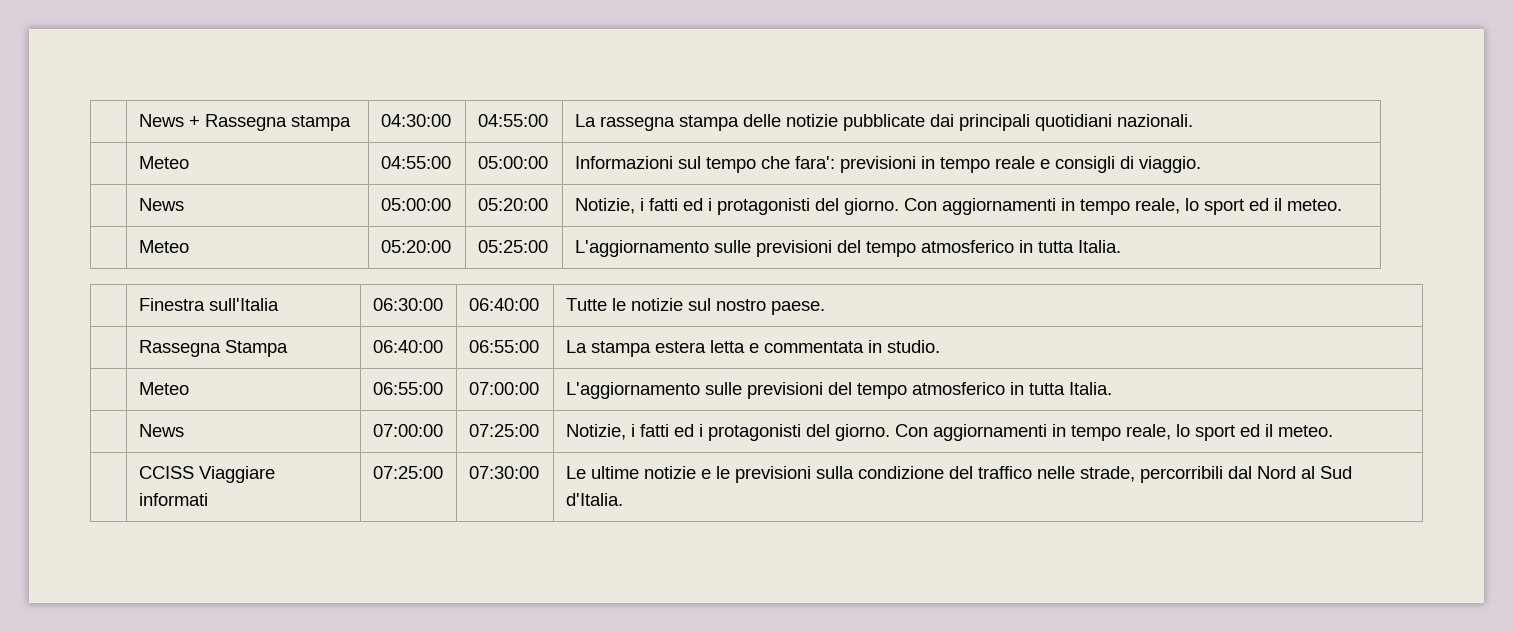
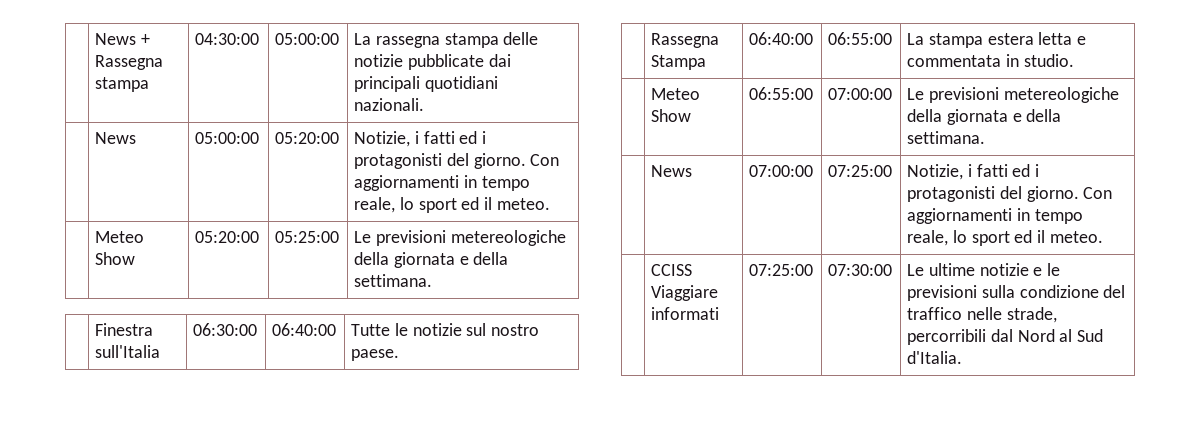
[477,114,548,127] 04:55:00 -> [275,33,340,45] 05:00:00
[138,156,189,169] [380,156,451,169] [477,156,548,169] [574,156,1201,173] // | Meteo | 04:55:00 | 05:00:00 | Informazioni sul tempo che fara': previsioni in tempo reale e consigli di viaggio. -> (425, 104) none
(189, 246) none -> [95,252,136,265] Show
[574,240,1121,257] L'aggiornamento sulle previsioni del tempo atmosferico in tutta Italia. -> [354,230,566,246] [354,252,509,268] [354,274,433,287] Le previsioni metereologiche della giornata e della settimana.
(189, 388) none -> [651,109,692,122] Show
[565,382,1112,399] L'aggiornamento sulle previsioni del tempo atmosferico in tutta Italia. -> [907,87,1119,103] [907,109,1062,125] [907,131,986,144] Le previsioni metereologiche della giornata e della settimana.

